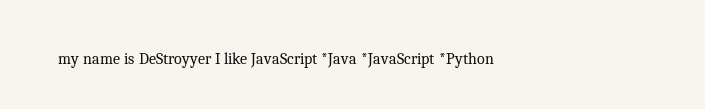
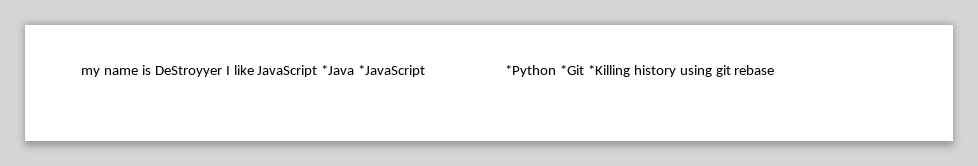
(494, 60) none -> [559,65,775,77] *Git *Killing history using git rebase

